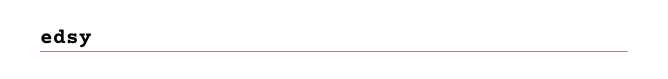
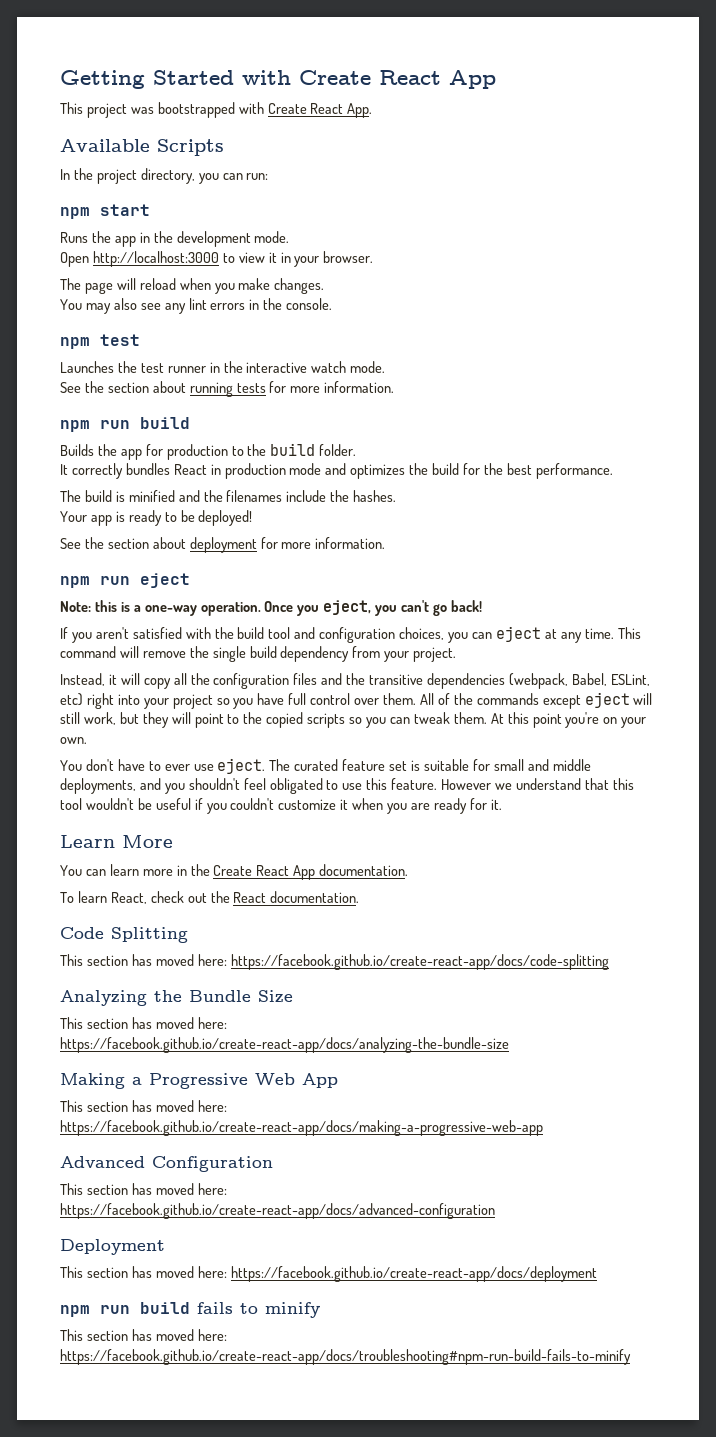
[40,29,92,48] edsy -> [60,70,496,89] [60,102,373,118] [60,139,224,156] [60,168,269,184] [60,204,150,219] [60,231,290,247] [60,251,374,267] [60,278,325,294] [60,298,333,314] [60,334,140,349] [60,361,386,373] [60,381,395,397] [60,417,190,432] [60,443,357,460] [60,463,613,479] [60,490,397,502] [60,510,253,526] [60,537,386,553] [60,573,190,588] [60,600,482,616] [60,626,641,643] [60,646,457,662] [60,673,650,689] [60,692,653,709] [60,712,647,728] [60,737,87,744] [60,758,591,774] [60,778,634,794] [60,798,502,814] [60,835,173,848] [60,864,409,880] [60,891,360,904] [60,927,188,943] [60,954,609,970] [60,990,293,1006] [60,1017,227,1029] [60,1037,509,1053] [60,1073,338,1089] [60,1100,227,1112] [60,1120,543,1136] [60,1156,273,1172] [60,1183,227,1195] [60,1203,495,1219] [60,1239,165,1255] [60,1266,597,1282] [60,1302,320,1318] [60,1329,227,1341] [60,1349,631,1365] Getting Started with Create React App // This project was bootstrapped with Create React App. // Available Scripts // In the project directory, you can run: // npm start // Runs the app in the development mode. // Open http://localhost:3000 to view it in your browser. // The page will reload when you make changes. // You may also see any lint errors in the console. // npm test // Launches the test runner in the interactive watch mode. // See the section about running tests for more information. // npm run build // Builds the app for production to the build folder. // It correctly bundles React in production mode and optimizes the build for the best performance. // The build is minified and the filenames include the hashes. // Your app is ready to be deployed! // See the section about deployment for more information. // npm run eject // Note: this is a one-way operation. Once you eject, you can't go back! // If you aren't satisfied with the build tool and configuration choices, you can eject at any time. This command will remove the single build dependency from your project. // Instead, it will copy all the configuration files and the transitive dependencies (webpack, Babel, ESLint, etc) right into your project so you have full control over them. All of the commands except eject will still work, but they will point to the copied scripts so you can tweak them. At this point you're on your own. // You don't have to ever use eject. The curated feature set is suitable for small and middle deployments, and you shouldn't feel obligated to use this feature. However we understand that this tool wouldn't be useful if you couldn't customize it when you are ready for it. // Learn More // You can learn more in the Create React App documentation. // To learn React, check out the React documentation. // Code Splitting // This section has moved here: https://facebook.github.io/create-react-app/docs/code-splitting // Analyzing the Bundle Size // This section has moved here: https://facebook.github.io/create-react-app/docs/analyzing-the-bundle-size // Making a Progressive Web App // This section has moved here: https://facebook.github.io/create-react-app/docs/making-a-progressive-web-app // Advanced Configuration // This section has moved here: https://facebook.github.io/create-react-app/docs/advanced-configuration // Deployment // This section has moved here: https://facebook.github.io/create-react-app/docs/deployment // npm run build fails to minify // This section has moved here: https://facebook.github.io/create-react-app/docs/troubleshooting#npm-run-build-fails-to-minify

